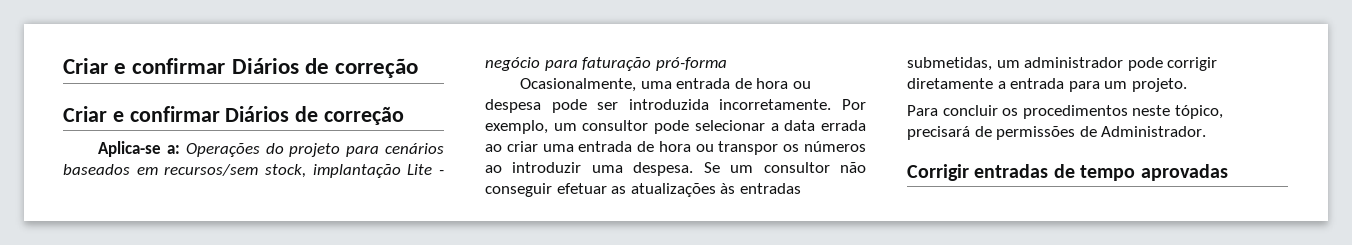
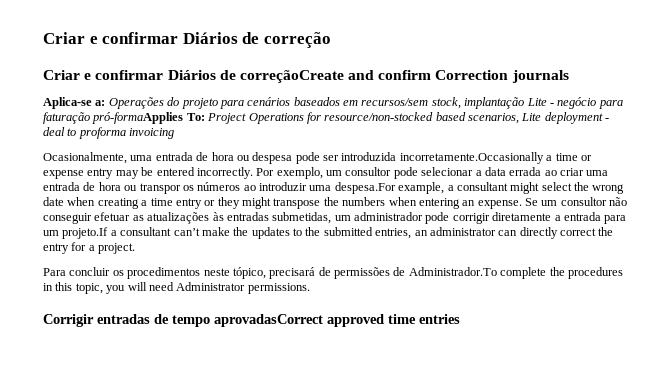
[324,106,405,125] correção -> [239,70,569,83] correçãoCreate and confirm Correction journals
[655,57,727,71] pró-forma -> [92,112,610,124] [43,127,175,139] pró-formaApplies To: Project Operations for resource/non-stocked based scenarios, Lite deployment - deal to proforma invoicing
[719,99,832,110] incorretamente. -> [399,152,592,164] [43,167,253,179] incorretamente.Occasionally a time or expense entry may be entered incorrectly.
[633,162,694,176] despesa. -> [334,182,625,194] [43,197,522,209] despesa.For example, a consultant might select the wrong date when creating a time entry or they might transpose the numbers when entering an expense.
[1131,78,1187,92] projeto. -> [62,227,614,239] [43,242,136,254] projeto.If a consultant can’t make the updates to the submitted entries, an administrator can directly correct the entry for a project.
[1101,126,1207,137] Administrador. -> [408,267,623,279] [43,282,310,294] Administrador.To complete the procedures in this topic, you will need Administrator permissions.
[1140,164,1228,181] aprovadas -> [214,314,460,327] aprovadasCorrect approved time entries

